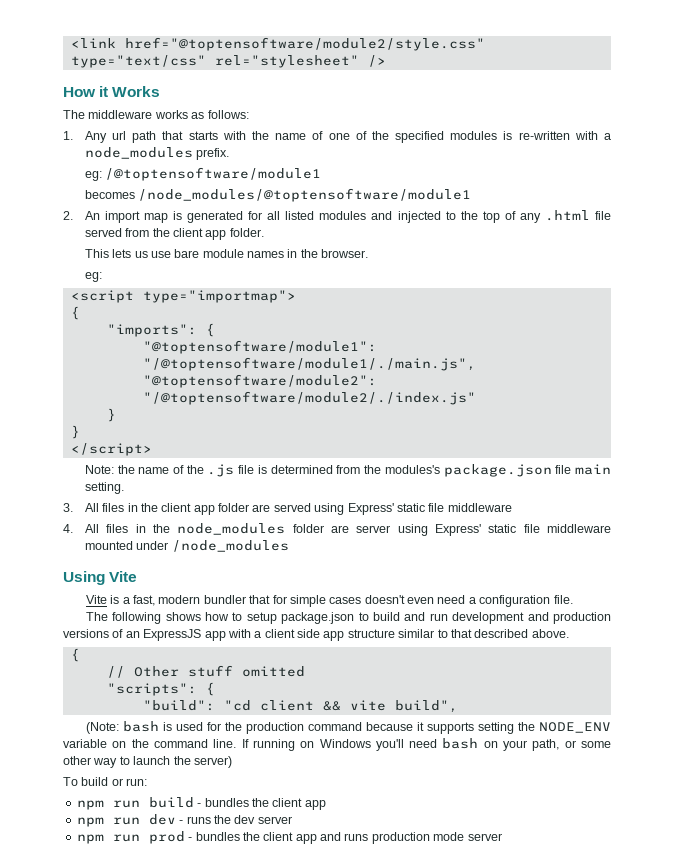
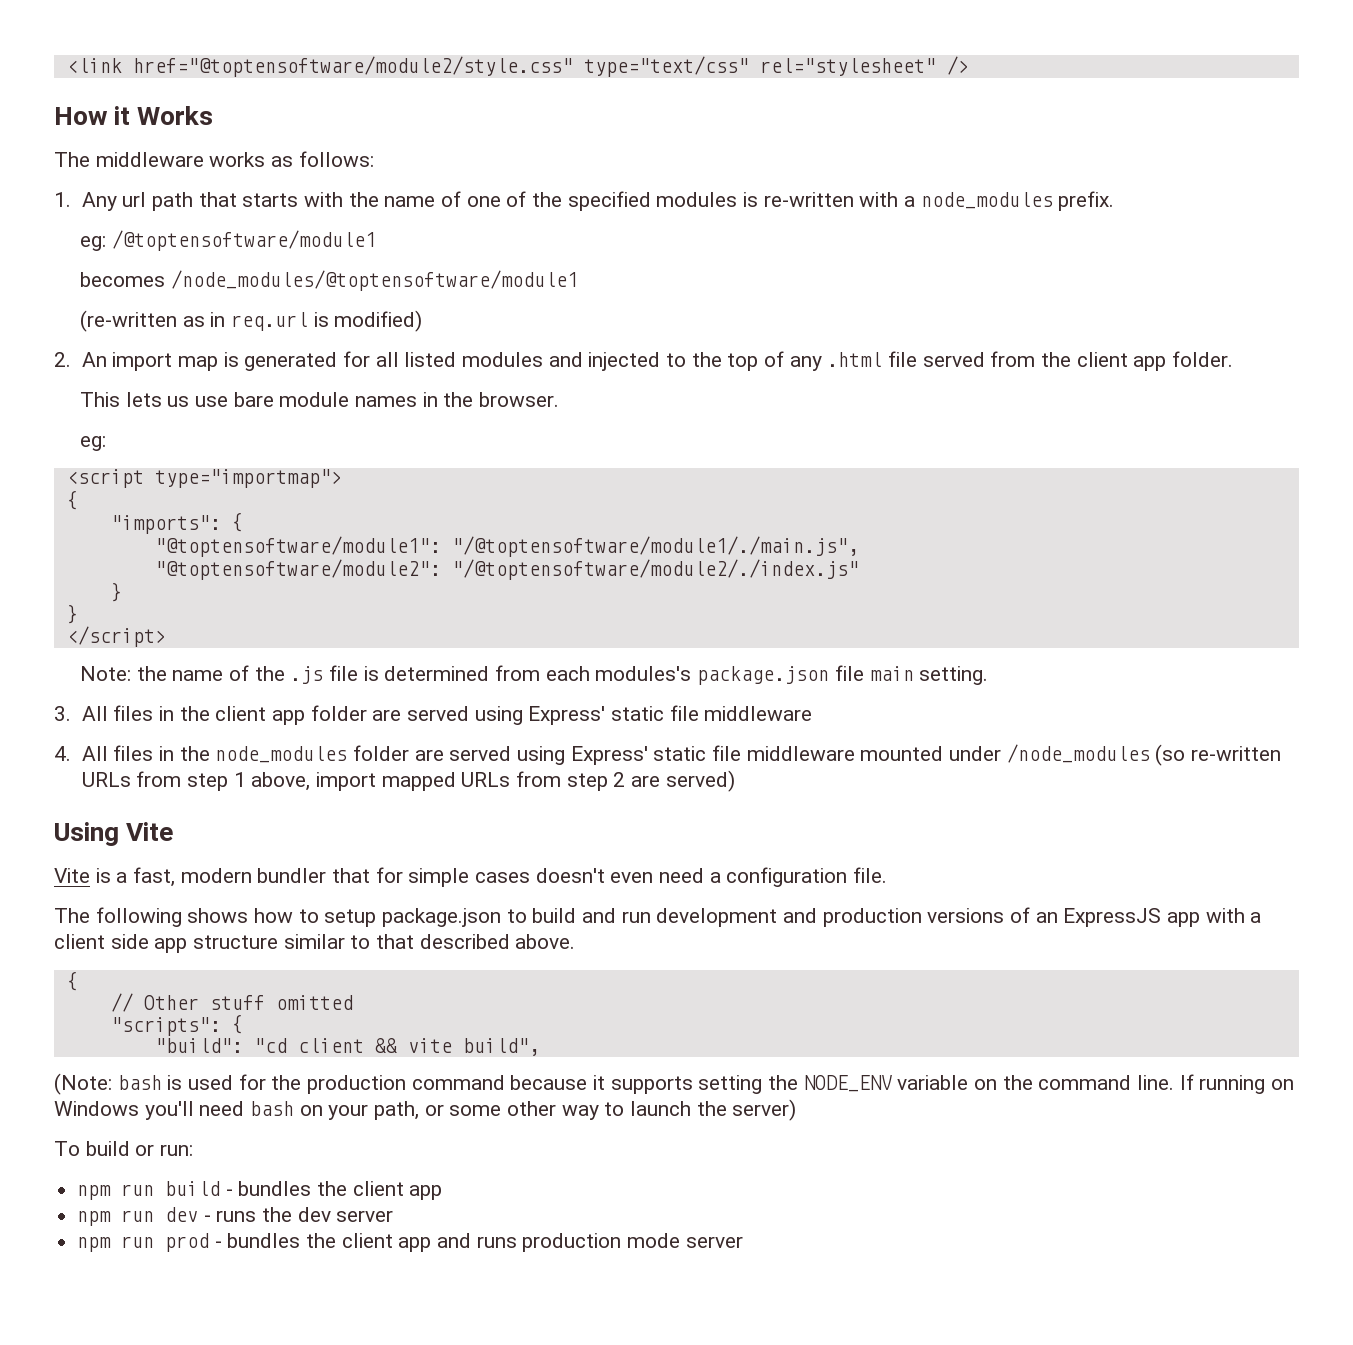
(472, 195) none -> [80,310,423,332] // (re-written as in req.url is modified)
[364,465,382,474] the -> [545,666,590,681] each
[356,525,391,533] server -> [449,746,512,761] served
(289, 546) none -> [1155,744,1281,766] [81,770,735,792] (so re-written URLs from step 1 above, import mapped URLs from step 2 are served)

